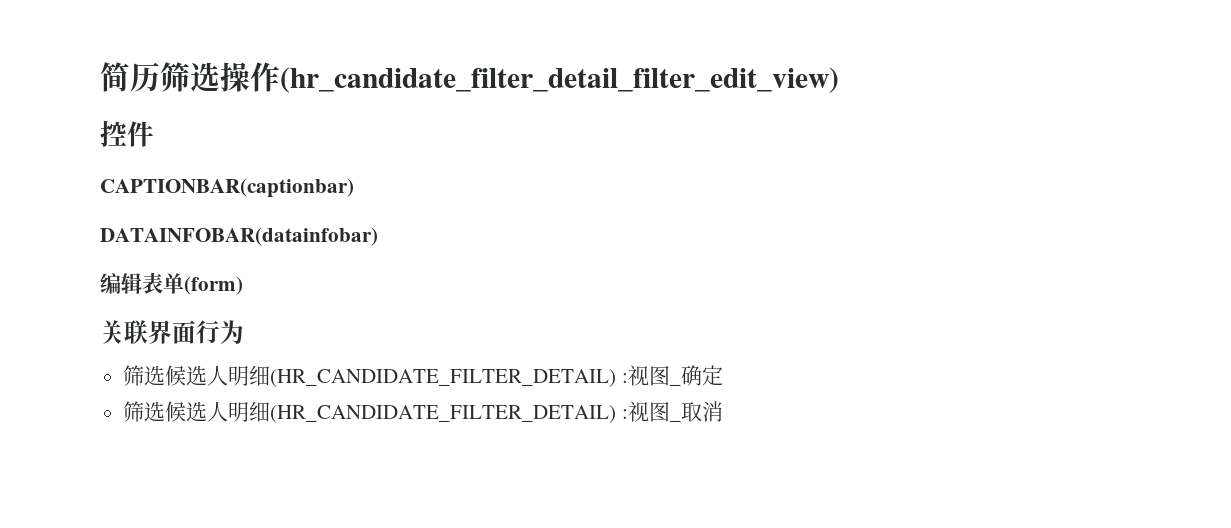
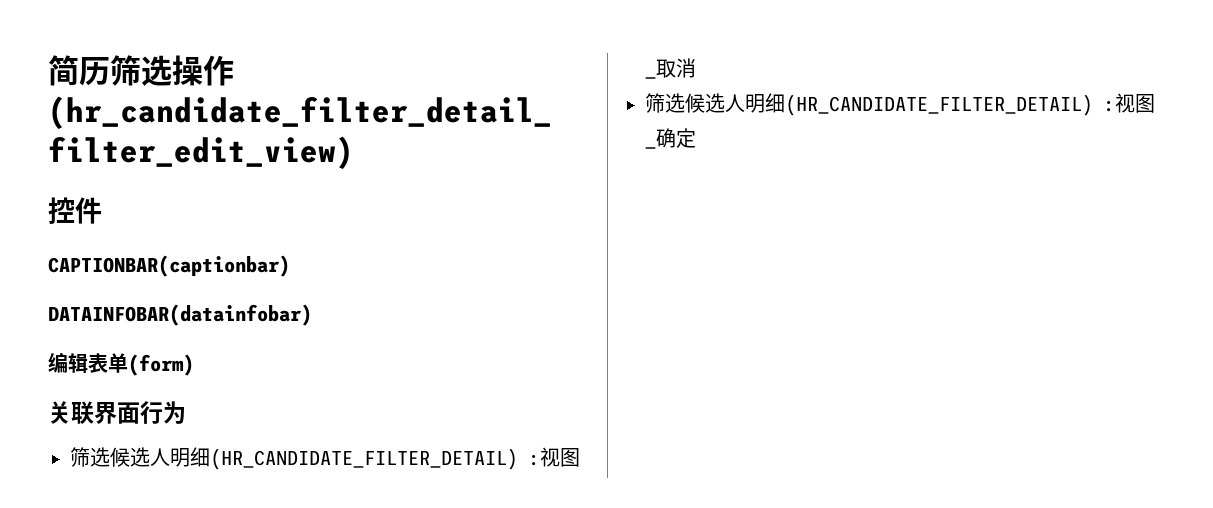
[680,365,723,386] [123,401,723,423] 确定 // 筛选候选人明细(HR_CANDIDATE_FILTER_DETAIL) :视图_取消 -> [656,58,696,78] [645,93,1155,116] [645,128,696,149] 取消 // 筛选候选人明细(HR_CANDIDATE_FILTER_DETAIL) :视图_确定

